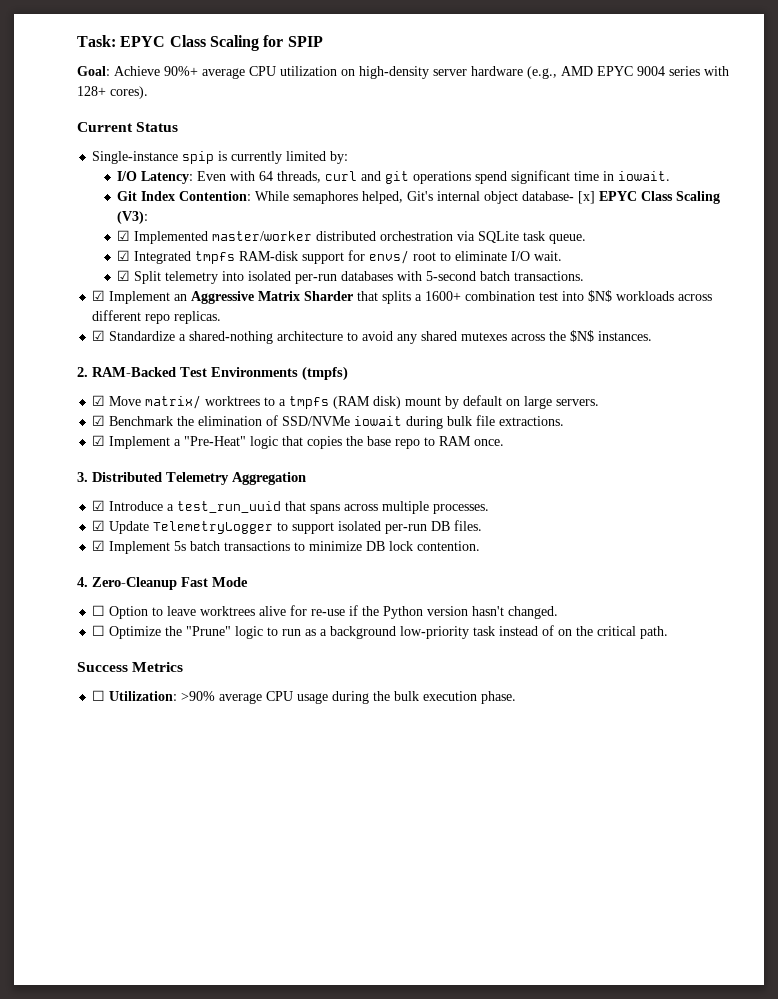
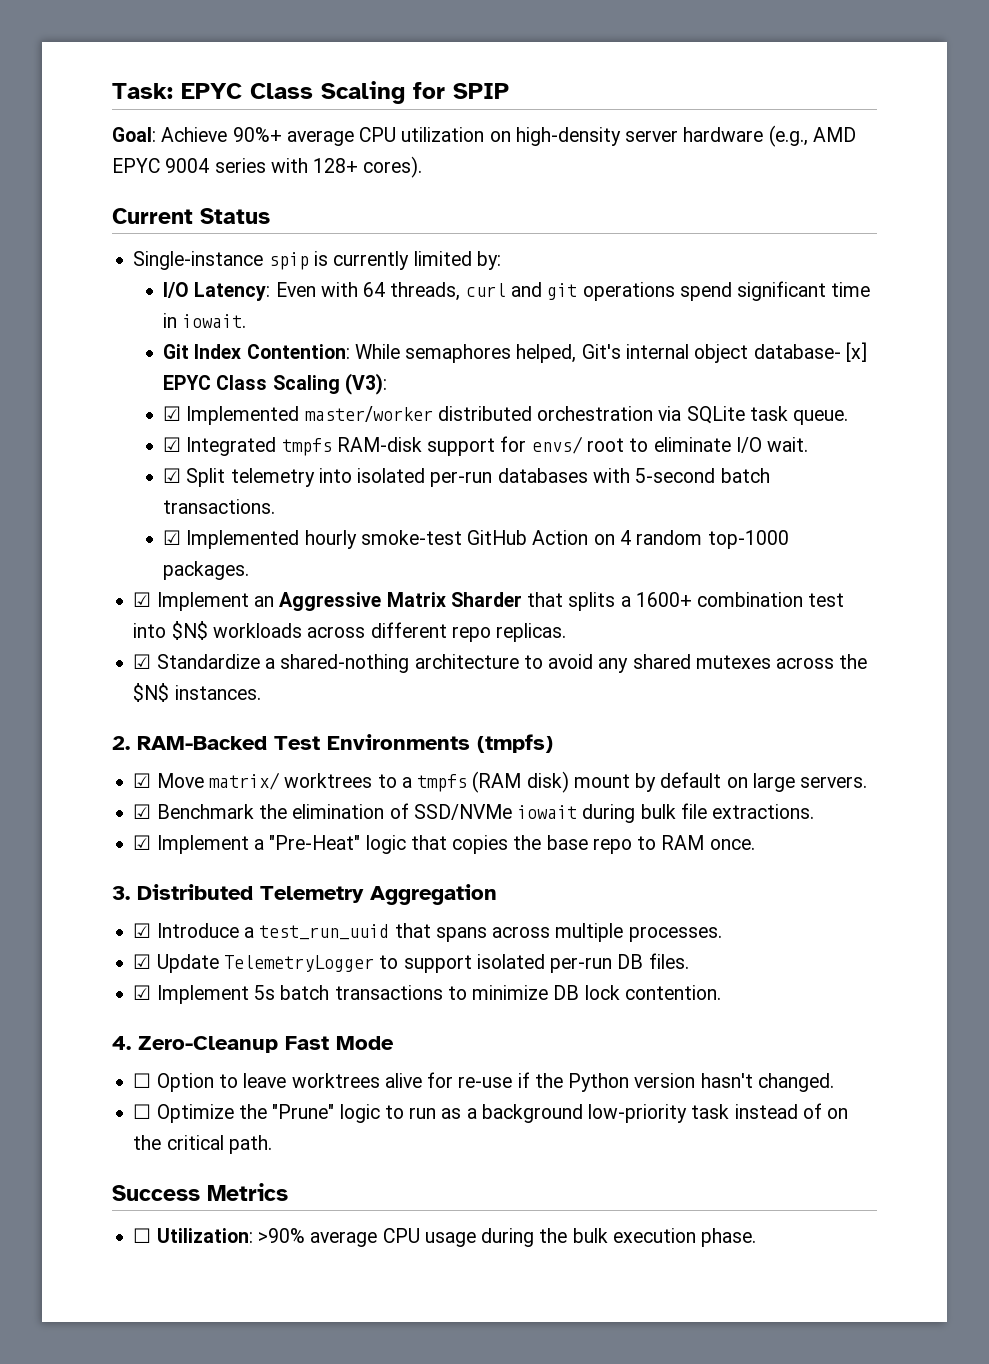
(585, 276) none -> [163,530,789,549] [163,561,250,580] // ☑ Implemented hourly smoke-test GitHub Action on 4 random top-1000 packages.

